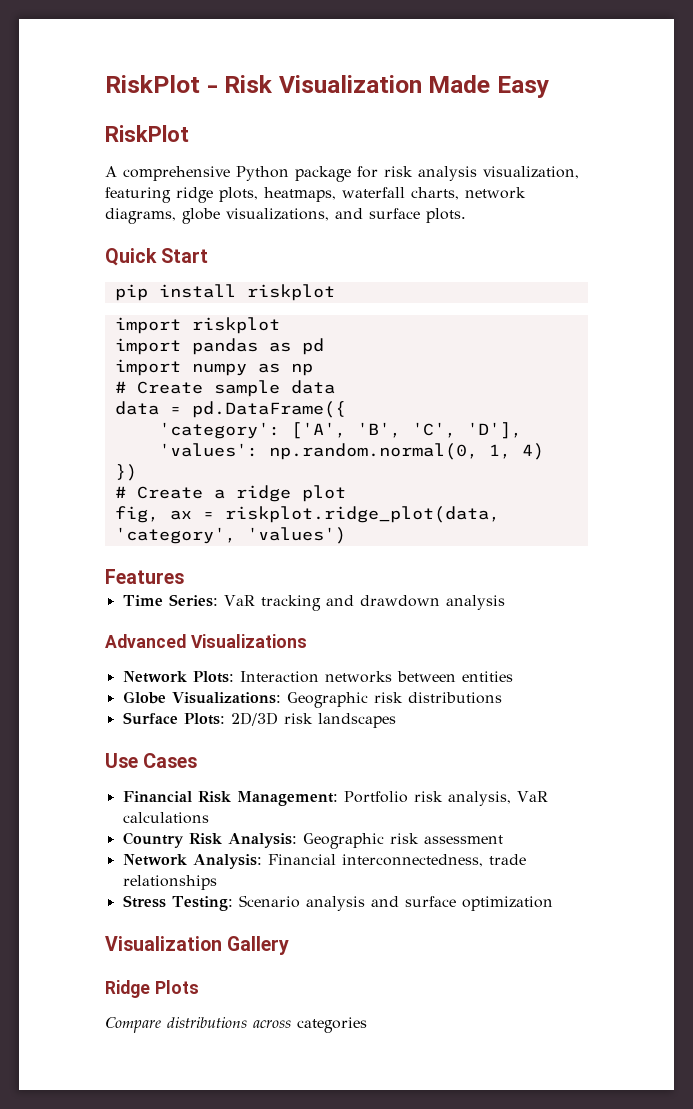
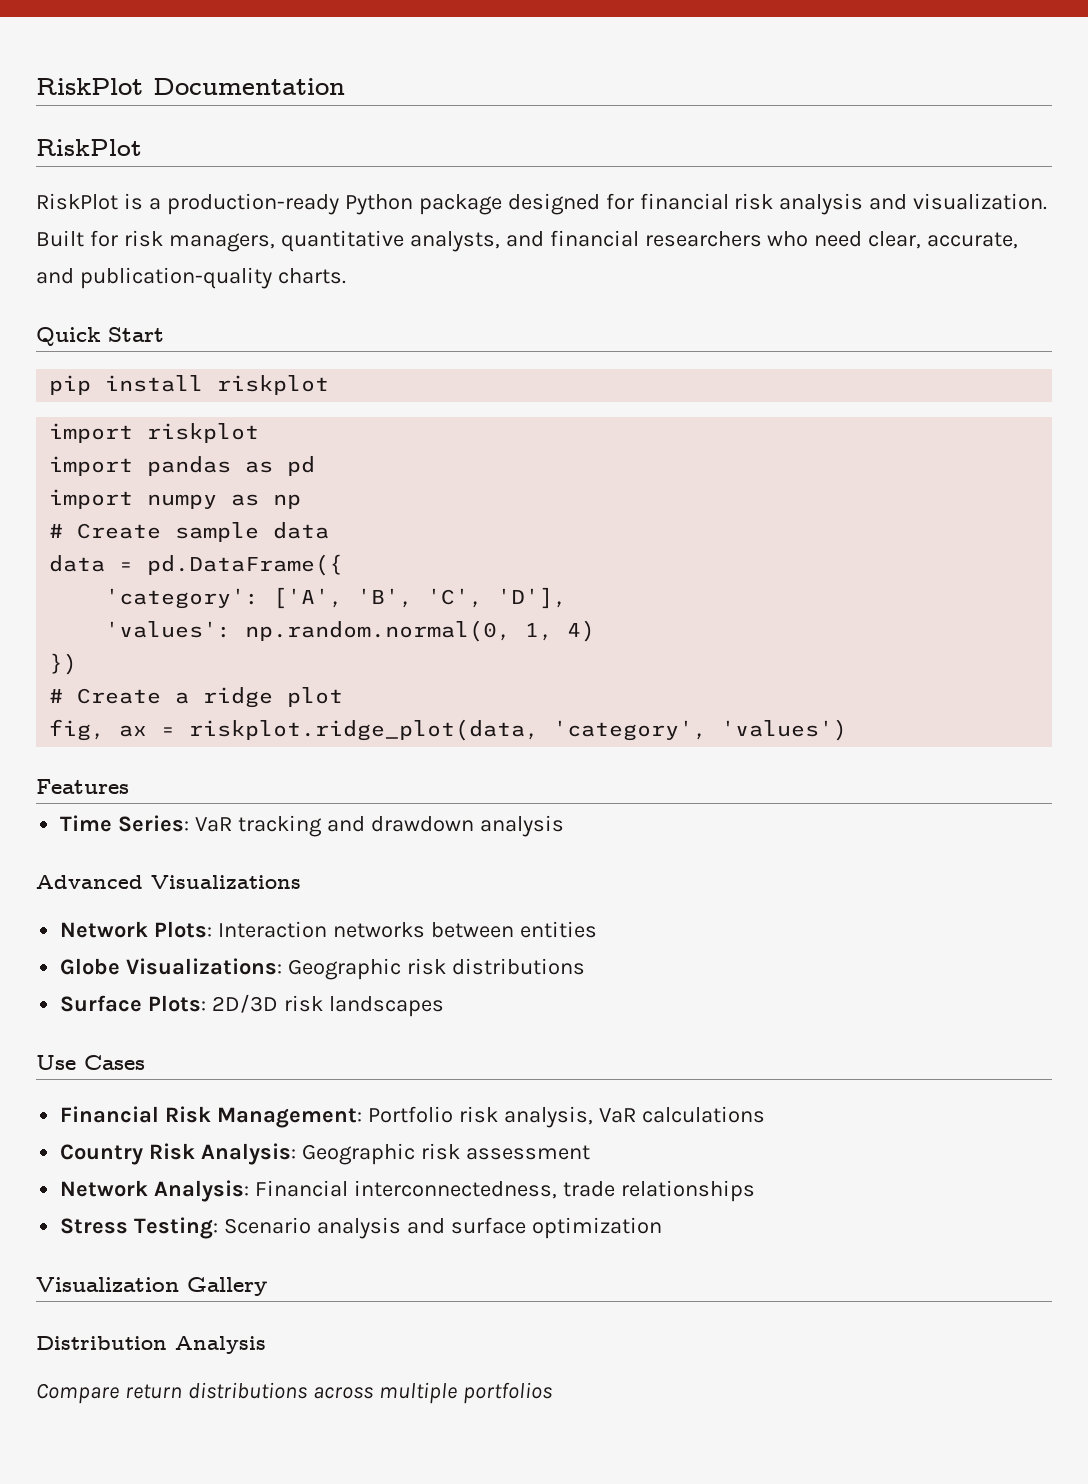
[105,75,550,98] [105,125,189,142] [105,166,579,182] [105,187,526,203] [105,208,466,224] RiskPlot - Risk Visualization Made Easy // RiskPlot // A comprehensive Python package for risk analysis visualization, featuring ridge plots, heatmaps, waterfall charts, network diagrams, globe visualizations, and surface plots. -> [36,78,345,95] [36,139,142,156] [36,193,1048,215] [36,230,1019,252] [36,267,346,289] RiskPlot Documentation // RiskPlot // RiskPlot is a production-ready Python package designed for financial risk analysis and visualization. Built for risk managers, quantitative analysts, and financial researchers who need clear, accurate, and publication-quality charts.
[105,980,199,998] Ridge Plots -> [36,1336,266,1354] Distribution Analysis
(161, 1025) none -> [124,1384,182,1399] return
[297,1017,367,1033] categories -> [378,1382,552,1404] multiple portfolios

